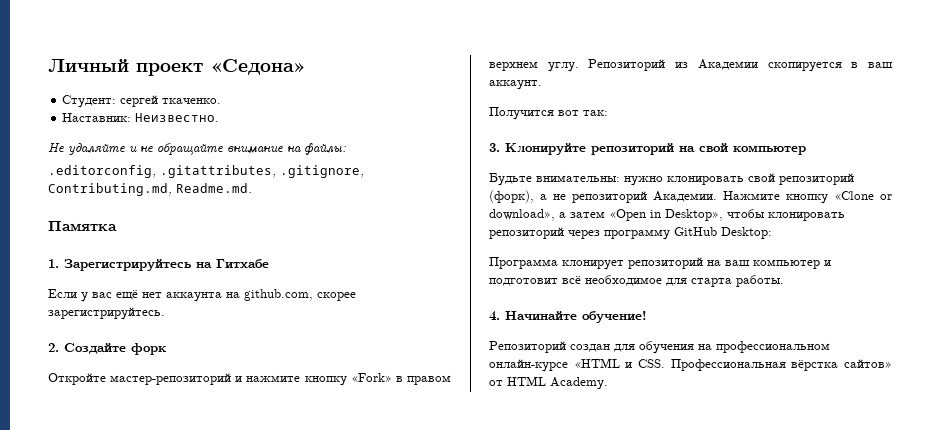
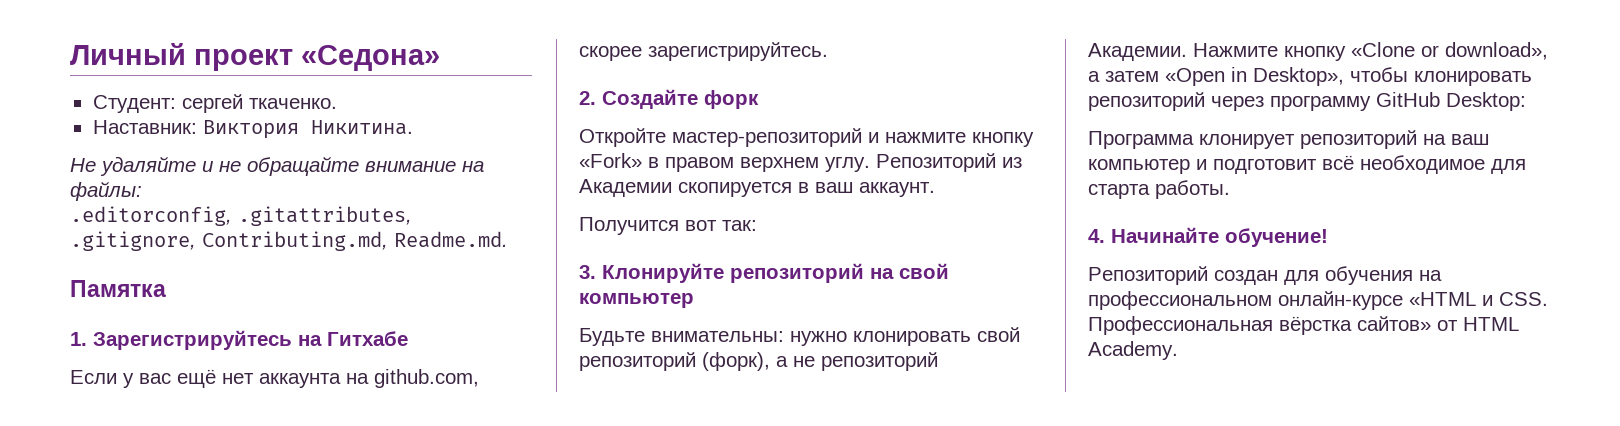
[135,113,220,122] Неизвестно. -> [202,120,413,139] Виктория Никитина.

